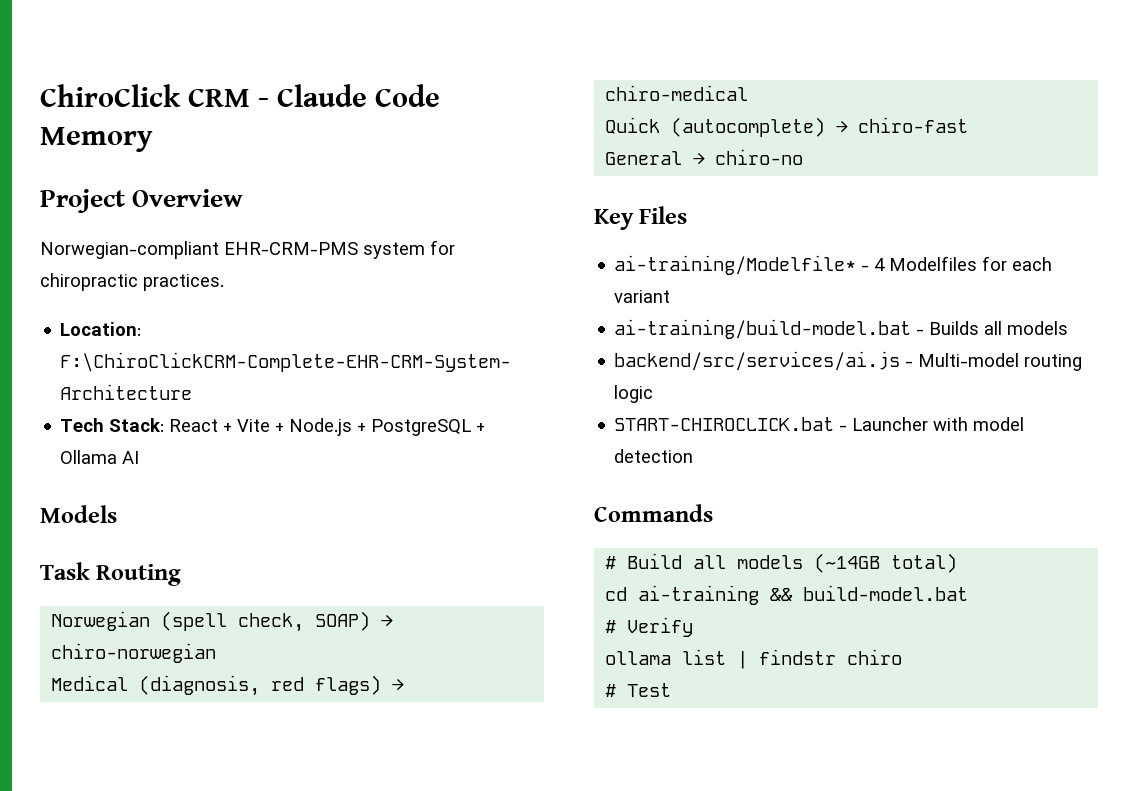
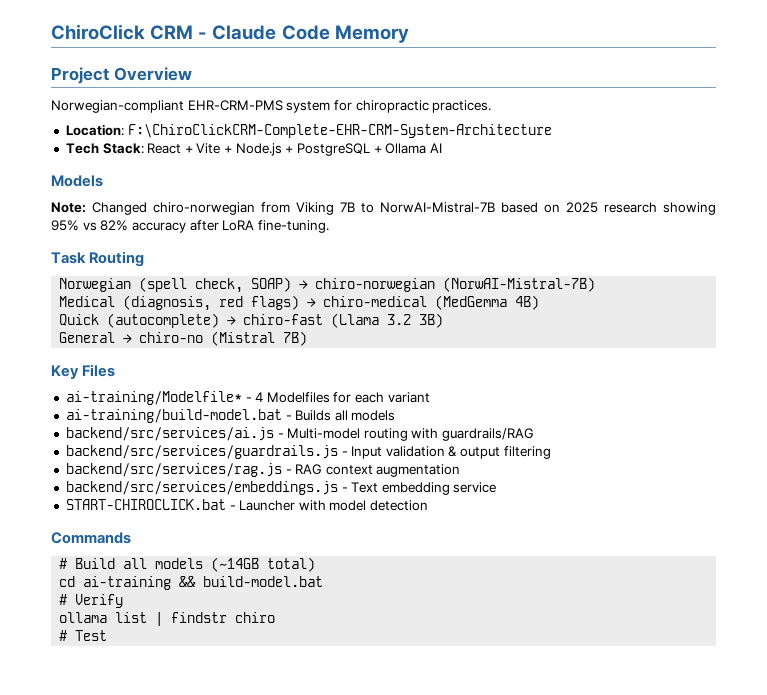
(117, 514) none -> [51,202,716,215] [51,220,329,233] // Note: Changed chiro-norwegian from Viking 7B to NorwAI-Mistral-7B based on 2025 research showing 95% vs 82% accuracy after LoRA fine-tuning.
(217, 653) none -> [443,277,596,292] (NorwAI-Mistral-7B)
(749, 93) none -> [435,295,540,310] (MedGemma 4B)
(969, 125) none -> [331,313,444,328] (Llama 3.2 3B)
(804, 157) none -> [211,331,308,346] (Mistral 7B)
[614,385,654,403] logic -> [411,428,535,441] [65,445,551,459] [65,463,461,477] [65,481,497,495] with guardrails/RAG // backend/src/services/guardrails.js - Input validation & output filtering // backend/src/services/rag.js - RAG context augmentation // backend/src/services/embeddings.js - Text embedding service

